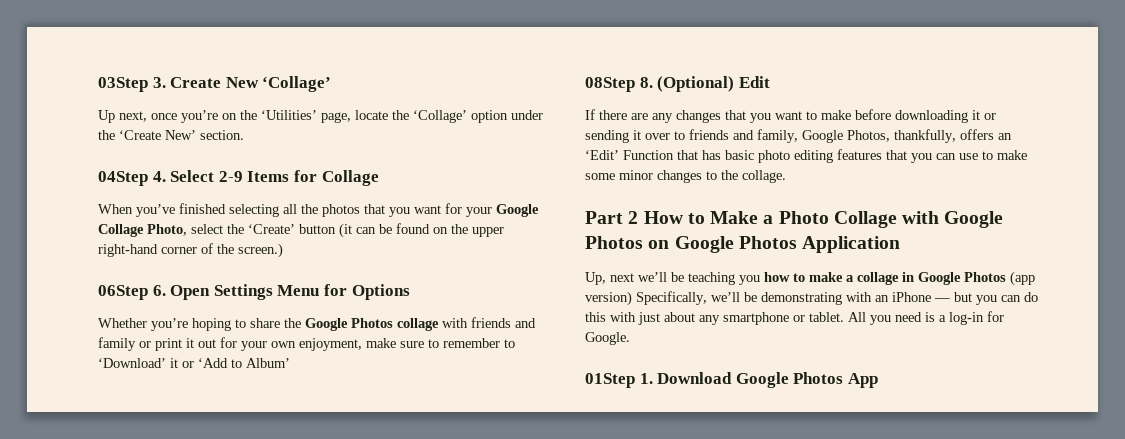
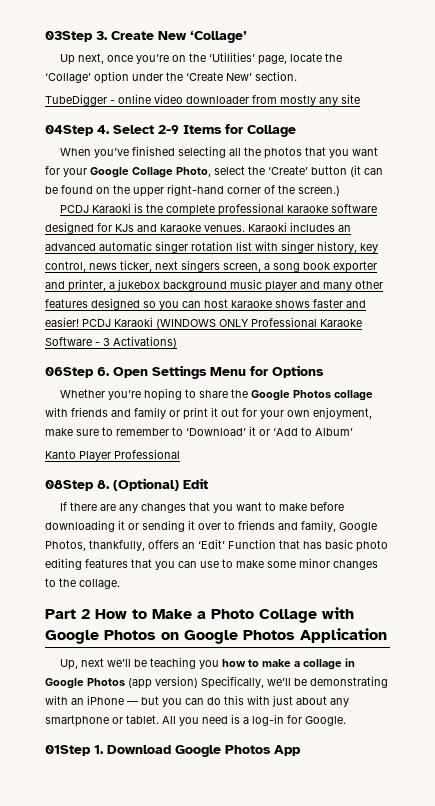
(244, 135) none -> [45,94,360,106] // TubeDigger - online video downloader from mostly any site
(283, 250) none -> [60,203,378,216] [45,222,351,234] [45,241,378,253] [45,260,377,273] [45,279,383,292] [45,298,366,310] [45,317,362,329] [45,336,177,348] // PCDJ Karaoki is the complete professional karaoke software designed for KJs and karaoke venues. Karaoki includes an advanced automatic singer rotation list with singer history, key control, news ticker, next singers screen, a song book exporter and printer, a jukebox background music player and many other features designed so you can host karaoke shows faster and easier! PCDJ Karaoki (WINDOWS ONLY Professional Karaoke Software - 3 Activations)
(290, 363) none -> [45,449,180,461] // Kanto Player Professional

